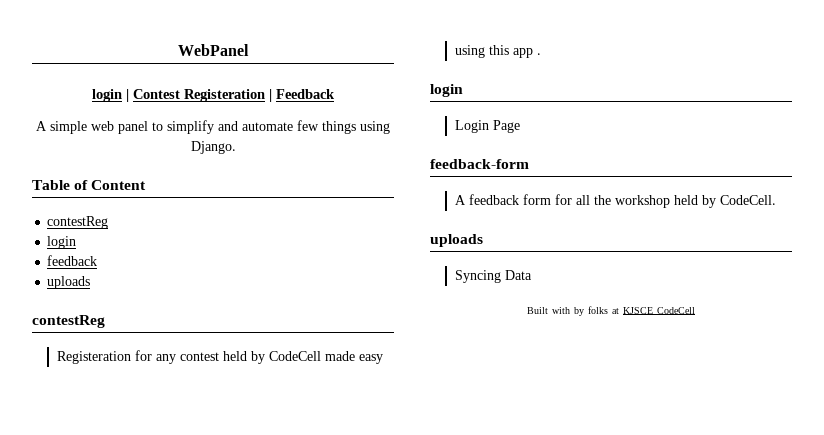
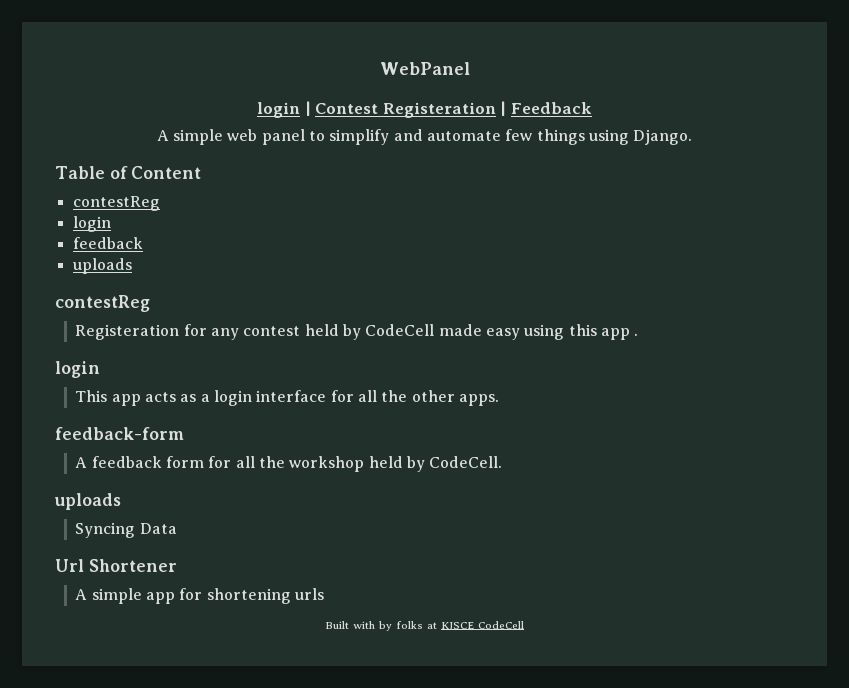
[454,120,520,133] Login Page -> [75,390,499,406] This app acts as a login interface for all the other apps.
(532, 275) none -> [55,559,177,572] [75,588,325,604] // Url Shortener // A simple app for shortening urls

